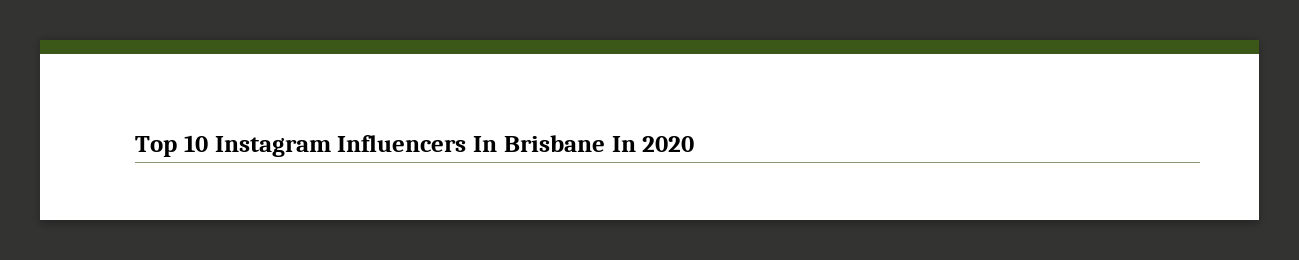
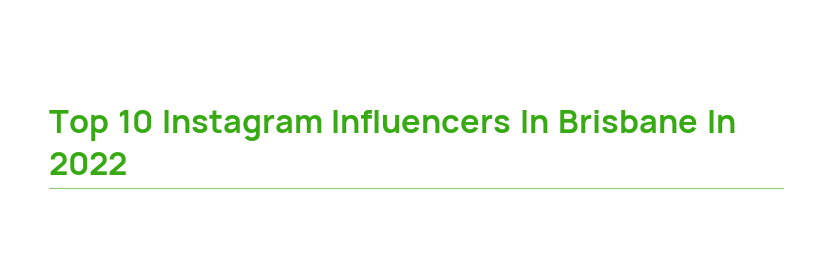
[642,136,695,152] 2020 -> [49,152,127,175] 2022

